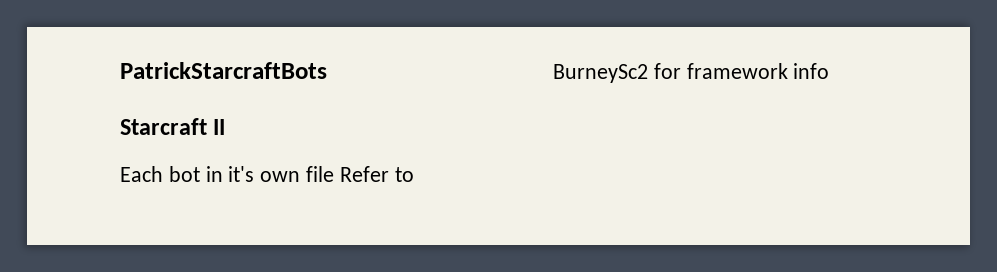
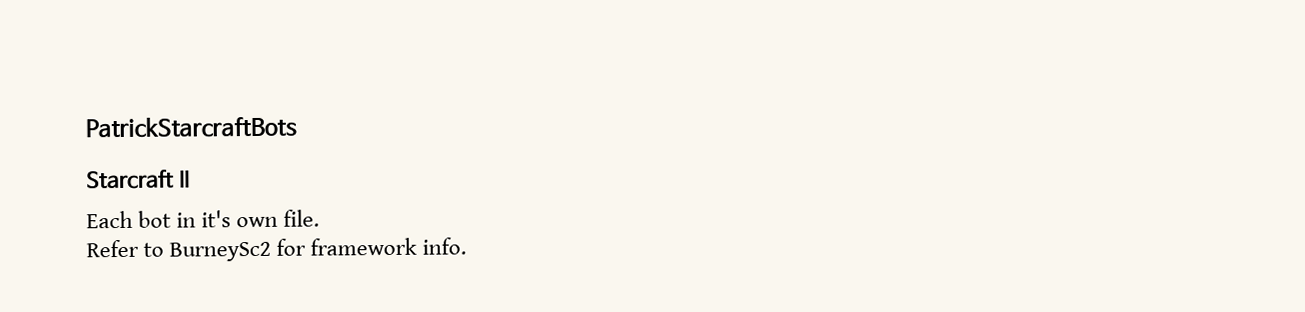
[306,166,335,182] file -> [283,209,321,227] file. //
[793,63,830,79] info -> [422,237,468,255] info.

